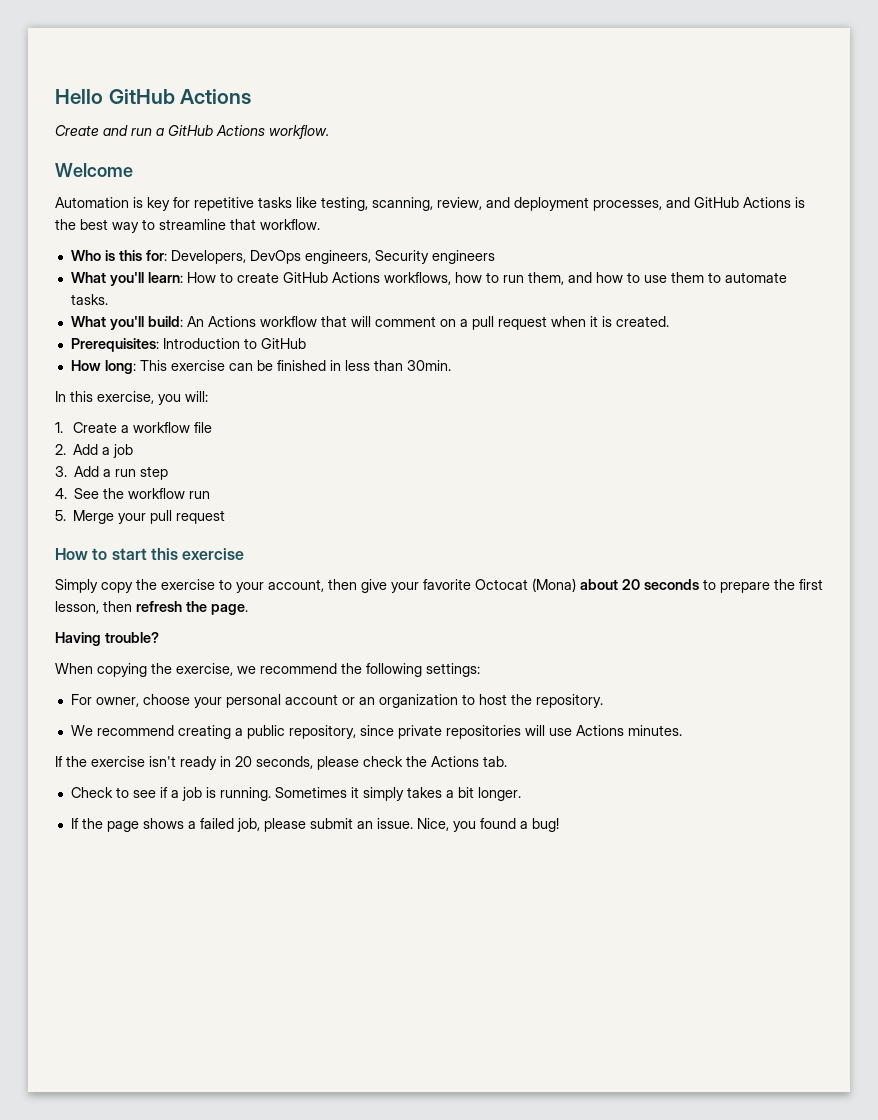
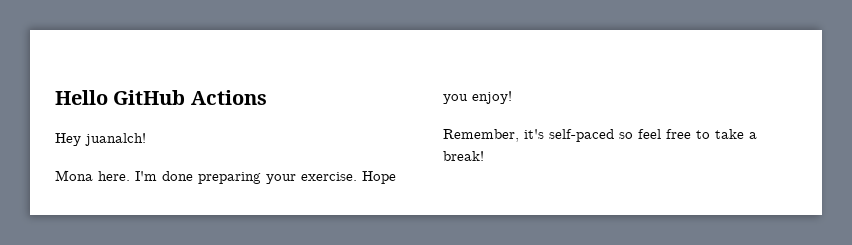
[55,125,329,139] [55,163,133,177] [55,197,805,211] [55,219,320,233] [70,250,495,264] [70,272,787,286] [70,294,108,305] [70,316,669,330] [70,338,306,352] [70,360,451,374] [55,391,208,405] [55,422,212,433] [55,444,134,458] [55,466,169,480] [55,488,211,499] [55,510,226,524] [55,548,245,560] [55,578,823,593] [55,601,248,615] [55,632,159,646] [55,663,480,677] [70,694,603,708] [70,725,682,739] [55,756,507,770] [70,787,521,801] [70,818,559,832] Create and run a GitHub Actions workflow. // Welcome // Automation is key for repetitive tasks like testing, scanning, review, and deployment processes, and GitHub Actions is the best way to streamline that workflow. // Who is this for: Developers, DevOps engineers, Security engineers // What you'll learn: How to create GitHub Actions workflows, how to run them, and how to use them to automate tasks. // What you'll build: An Actions workflow that will comment on a pull request when it is created. // Prerequisites: Introduction to GitHub // How long: This exercise can be finished in less than 30min. // In this exercise, you will: // 1. Create a workflow file // 2. Add a job // 3. Add a run step // 4. See the workflow run // 5. Merge your pull request // How to start this exercise // Simply copy the exercise to your account, then give your favorite Octocat (Mona) about 20 seconds to prepare the first lesson, then refresh the page. // Having trouble? // When copying the exercise, we recommend the following settings: // For owner, choose your personal account or an organization to host the repository. // We recommend creating a public repository, since private repositories will use Actions minutes. // If the exercise isn't ready in 20 seconds, please check the Actions tab. // Check to see if a job is running. Sometimes it simply takes a bit longer. // If the page shows a failed job, please submit an issue. Nice, you found a bug! -> [55,133,146,146] [55,170,396,184] [443,91,512,104] [443,129,757,142] [443,151,484,161] Hey juanalch! // Mona here. I'm done preparing your exercise. Hope you enjoy! // Remember, it's self-paced so feel free to take a break!

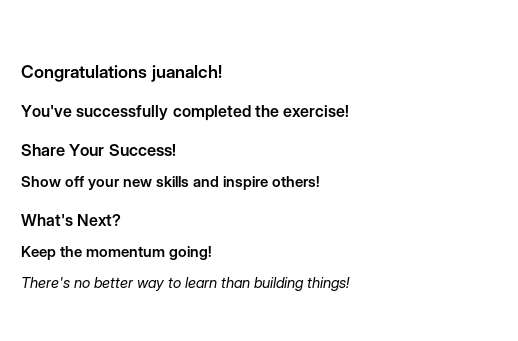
[55,90,267,105] [55,133,146,146] [55,170,396,184] [443,91,512,104] [443,129,757,142] [443,151,484,161] Hello GitHub Actions // Hey juanalch! // Mona here. I'm done preparing your exercise. Hope you enjoy! // Remember, it's self-paced so feel free to take a break! -> [21,65,222,82] [21,105,350,121] [21,144,176,156] [21,176,321,190] [21,214,122,226] [21,246,213,260] [21,277,351,292] Congratulations juanalch! // You've successfully completed the exercise! // Share Your Success! // Show off your new skills and inspire others! // What's Next? // Keep the momentum going! // There's no better way to learn than building things!

